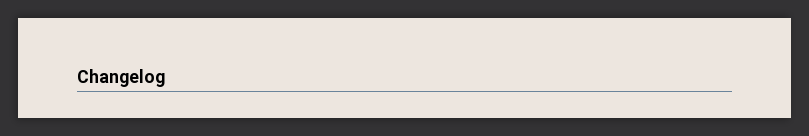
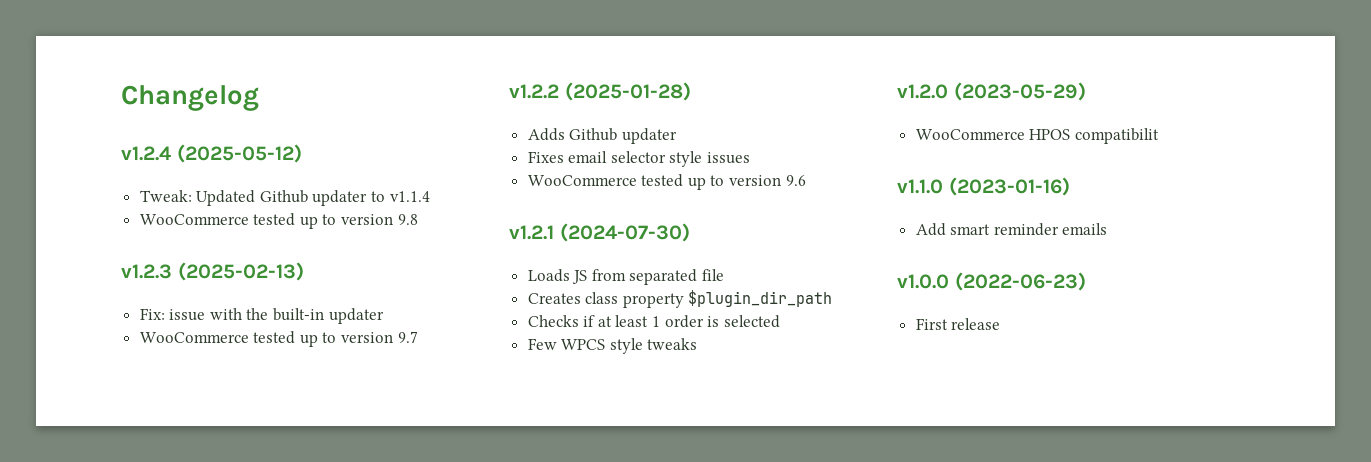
(165, 78) none -> [121,144,302,163] [139,190,430,206] [139,213,418,229] [121,262,304,281] [139,308,384,324] [139,331,418,347] [509,82,691,101] [527,128,677,144] [527,151,751,167] [527,174,806,190] [509,223,690,242] [527,269,725,285] [527,290,833,308] [527,315,780,328] [527,338,698,354] [897,82,1086,101] [915,128,1159,144] [897,177,1070,196] [915,223,1108,236] [897,272,1086,291] [915,318,1001,330] // v1.2.4 (2025-05-12) // Tweak: Updated Github updater to v1.1.4 // WooCommerce tested up to version 9.8 // v1.2.3 (2025-02-13) // Fix: issue with the built-in updater // WooCommerce tested up to version 9.7 // v1.2.2 (2025-01-28) // Adds Github updater // Fixes email selector style issues // WooCommerce tested up to version 9.6 // v1.2.1 (2024-07-30) // Loads JS from separated file // Creates class property $plugin_dir_path // Checks if at least 1 order is selected // Few WPCS style tweaks // v1.2.0 (2023-05-29) // WooCommerce HPOS compatibilit // v1.1.0 (2023-01-16) // Add smart reminder emails // v1.0.0 (2022-06-23) // First release

